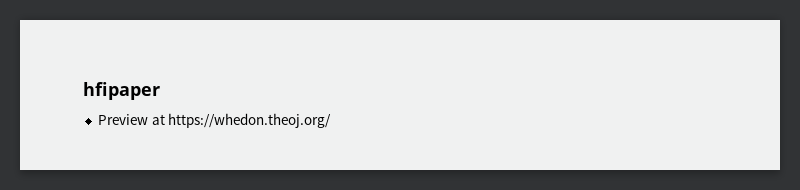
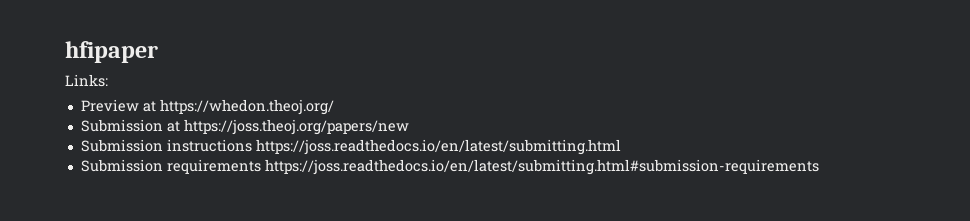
(160, 91) none -> [65,74,108,87] // Links:
(332, 120) none -> [80,119,409,135] [80,139,621,155] [80,159,819,175] // Submission at https://joss.theoj.org/papers/new // Submission instructions https://joss.readthedocs.io/en/latest/submitting.html // Submission requirements https://joss.readthedocs.io/en/latest/submitting.html#submission-requirements

